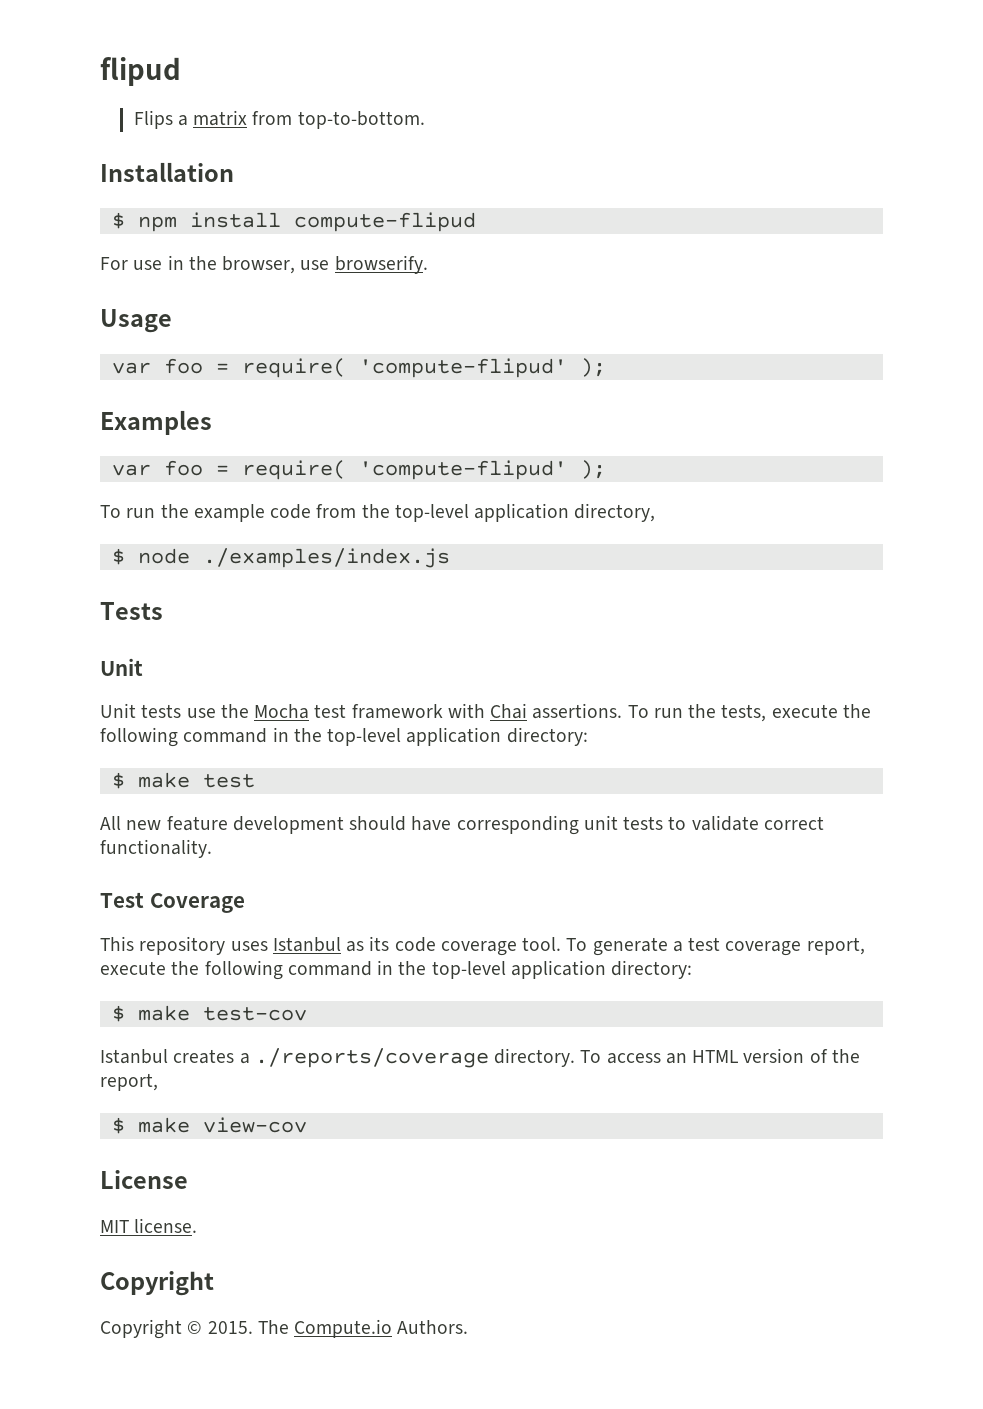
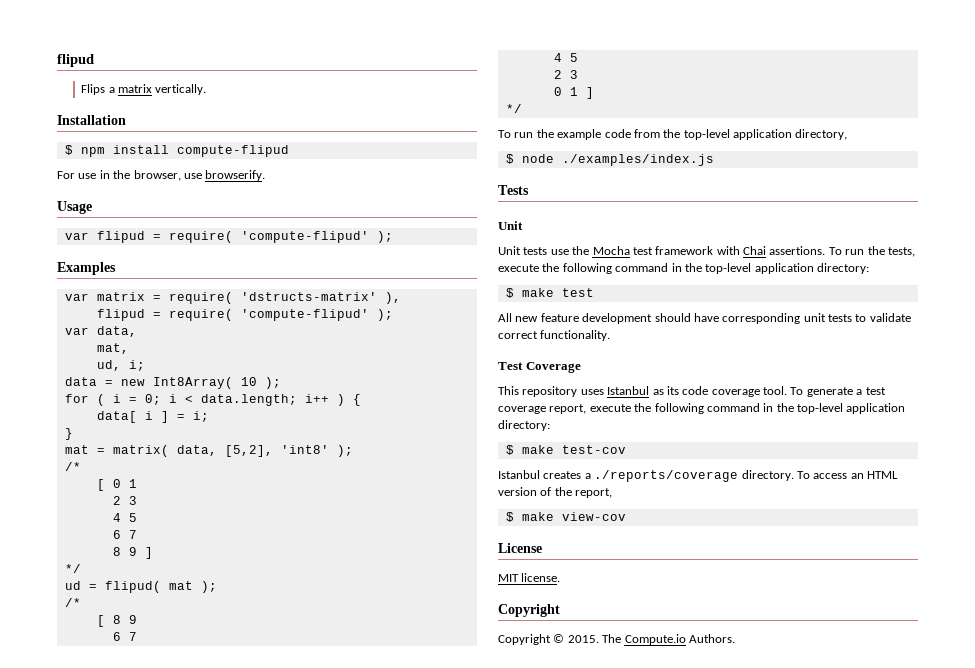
[252,111,425,129] from top-to-bottom. -> [155,84,207,95] vertically.
[163,358,203,374] foo -> [96,231,145,243] flipud
[163,460,606,480] foo = require( 'compute-flipud' ); -> [96,292,401,304] [96,309,393,321] [64,326,137,337] [96,343,129,354] [96,360,145,371] [64,377,281,389] [64,394,361,406] [96,411,209,423] [64,428,73,440] [64,445,353,457] [64,462,81,471] [96,479,137,491] [112,496,137,505] [112,513,137,522] [112,530,137,539] [112,547,153,559] [64,564,81,573] [64,581,217,593] [64,598,81,607] [96,615,137,627] [112,632,137,641] [553,53,578,62] [553,70,578,79] [553,87,594,99] [505,104,522,113] matrix = require( 'dstructs-matrix' ), // flipud = require( 'compute-flipud' ); // var data, // mat, // ud, i; // data = new Int8Array( 10 ); // for ( i = 0; i < data.length; i++ ) { // data[ i ] = i; // } // mat = matrix( data, [5,2], 'int8' ); // /* // [ 0 1 // 2 3 // 4 5 // 6 7 // 8 9 ] // */ // ud = flipud( mat ); // /* // [ 8 9 // 6 7 // 4 5 // 2 3 // 0 1 ] // */

